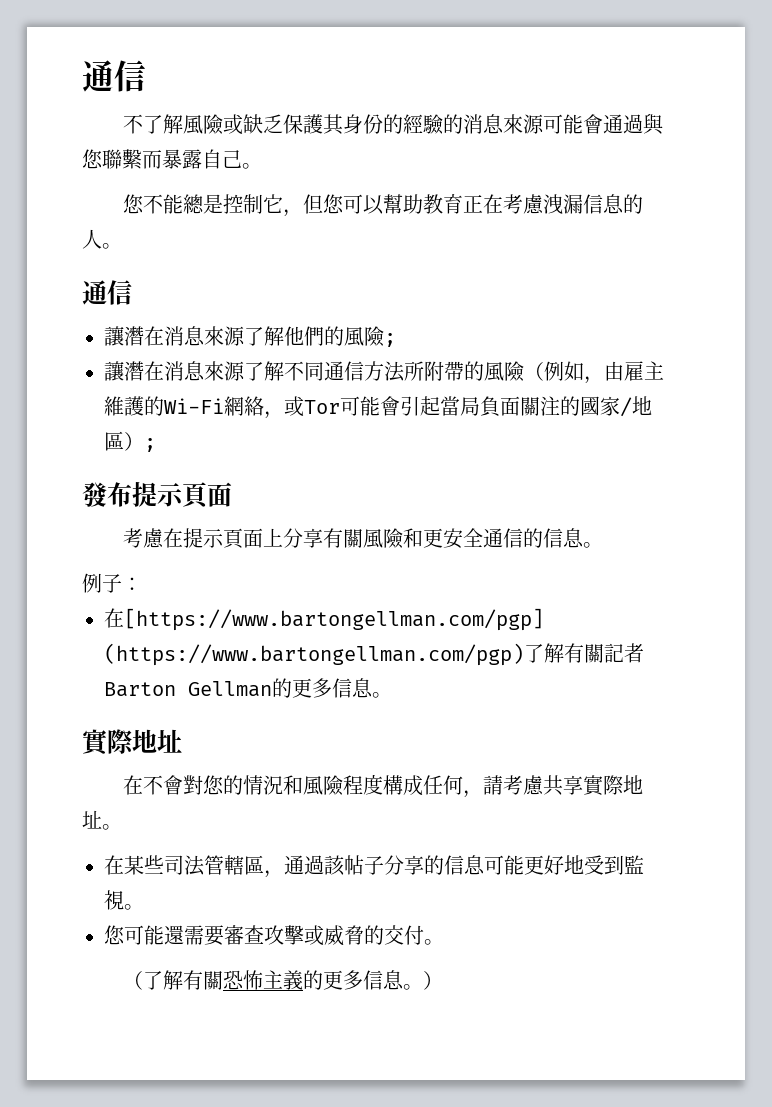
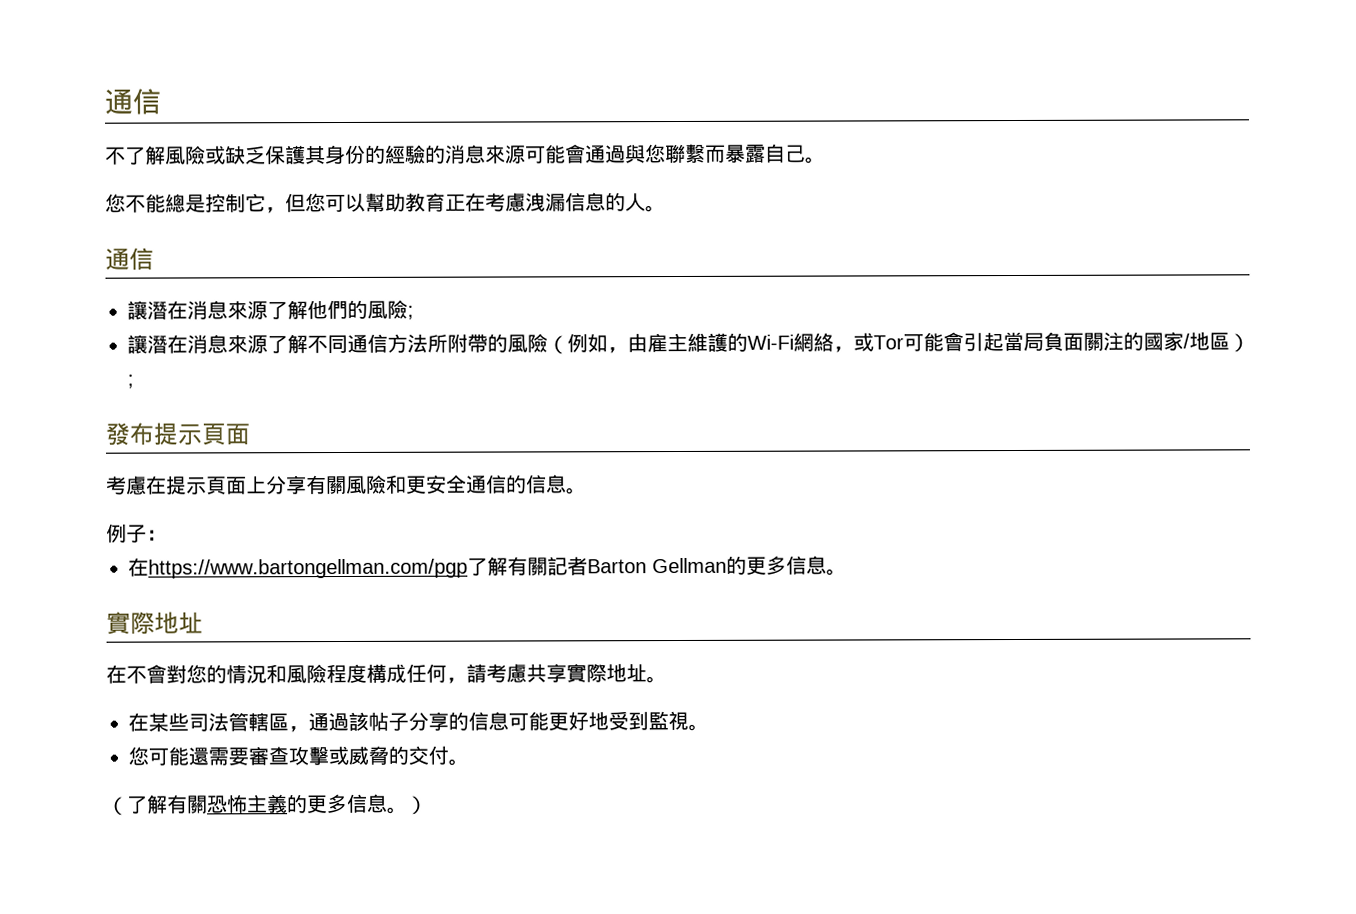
[124,608,544,631] [104,643,524,666] [https://www.bartongellman.com/pgp] (https://www.bartongellman.com/pgp) -> [148,558,468,579] https://www.bartongellman.com/pgp

